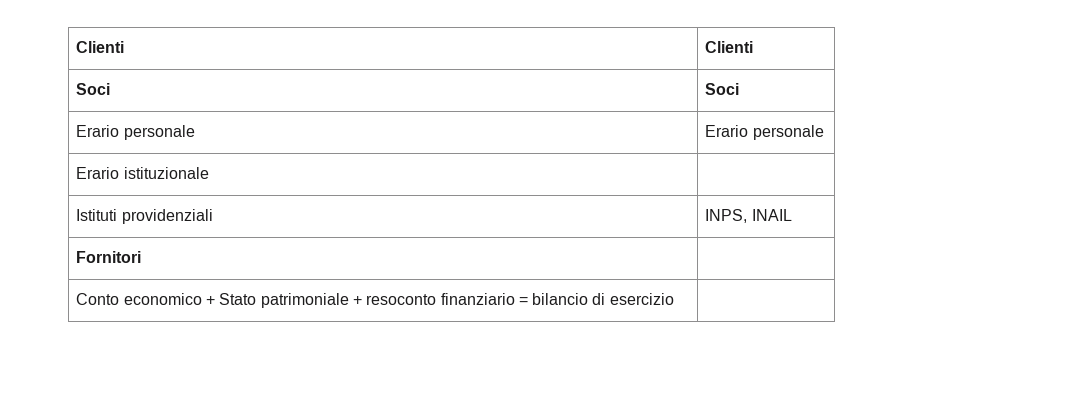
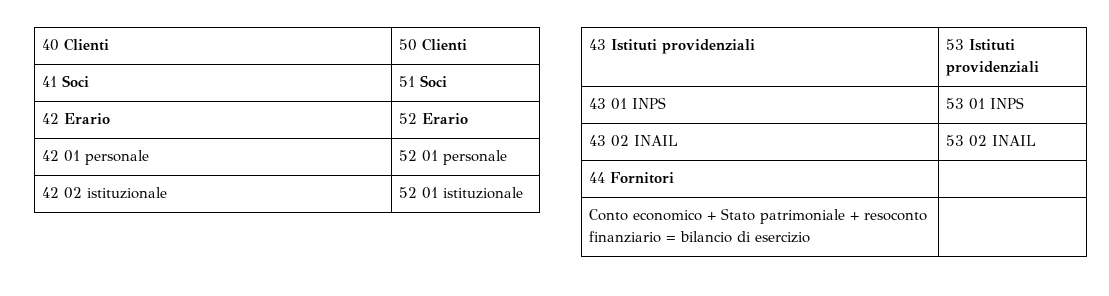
(76, 47) none -> [42,39,60,51] 40
(125, 47) none -> [399,39,418,51] 50
(754, 47) none -> [42,76,58,87] 41
(111, 89) none -> [399,76,416,87] 51
[76,125,120,137] Erario -> [42,113,111,124] [399,113,469,124] [42,150,81,162] 42 Erario | 52 Erario // 42 01
[705,125,749,137] Erario -> [399,150,439,162] 52 01
[76,167,120,179] Erario -> [42,187,83,199] 42 02
[76,209,213,224] [705,209,748,223] // Istituti providenziali | INPS, -> [399,187,524,199] [589,39,756,54] [946,39,1016,51] [946,61,1040,76] [589,97,667,110] [946,97,1025,110] [589,135,679,147] [946,135,988,147] 52 01 istituzionale // 43 Istituti providenziali | 53 Istituti providenziali // 43 01 INPS | 53 01 INPS // 43 02 INAIL | 53 02
(792, 215) none -> [589,172,606,183] 44

